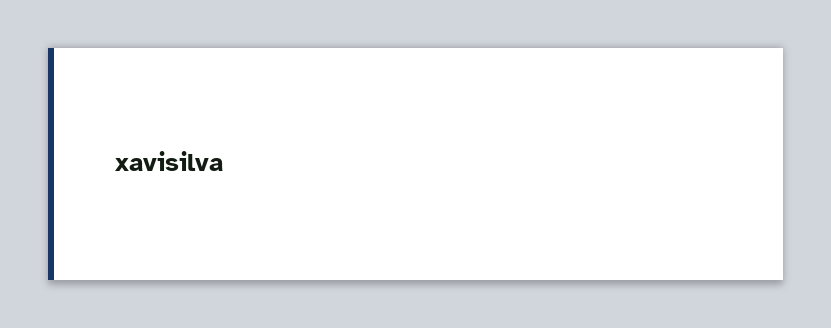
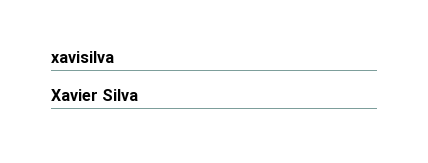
(223, 161) none -> [51,89,139,101] // Xavier Silva

